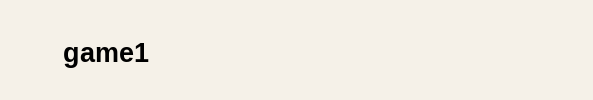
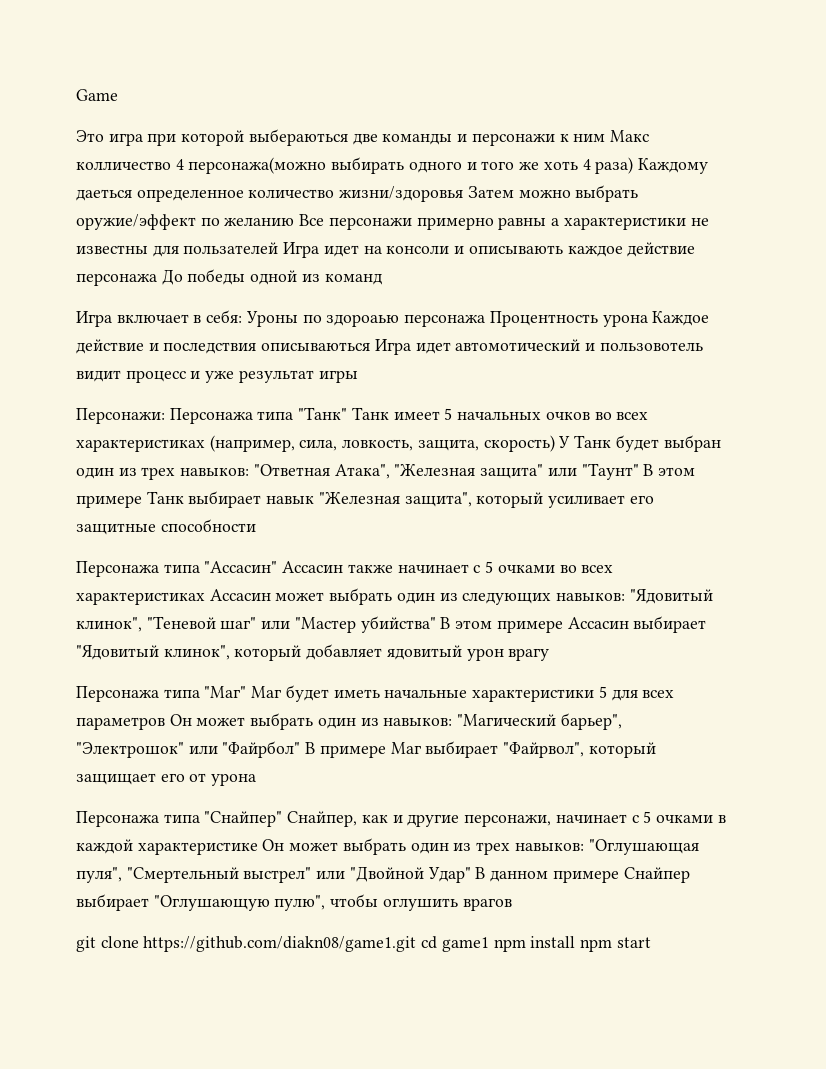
[63,43,149,68] game1 -> [76,89,118,101] [76,129,649,146] [76,157,708,174] [76,185,639,202] [76,214,709,230] [76,242,696,258] [76,269,382,286] [76,310,710,327] [76,339,703,355] [76,370,358,383] [76,407,649,424] [76,435,721,452] [76,463,695,480] [76,491,654,508] [76,519,256,535] [76,561,614,577] [76,588,713,605] [76,616,707,633] [76,644,550,661] [76,685,675,702] [76,713,622,730] [76,741,656,758] [76,773,257,786] [76,811,726,827] [76,838,699,855] [76,866,690,883] [76,894,512,911] [76,936,651,952] Game // Это игра при которой выбераються две команды и персонажи к ним Макс колличество 4 персонажа(можно выбирать одного и того же хоть 4 раза) Каждому даеться определенное количество жизни/здоровья Затем можно выбрать оружие/эффект по желанию Все персонажи примерно равны а характеристики не известны для пользателей Игра идет на консоли и описывають каждое действие персонажа До победы одной из команд // Игра включает в себя: Уроны по здороаью персонажа Процентность урона Каждое действие и последствия описываються Игра идет автомотический и пользовотель видит процесс и уже результат игры // Персонажи: Персонажа типа "Танк" Танк имеет 5 начальных очков во всех характеристиках (например, сила, ловкость, защита, скорость) У Танк будет выбран один из трех навыков: "Ответная Атака", "Железная защита" или "Таунт" В этом примере Танк выбирает навык "Железная защита", который усиливает его защитные способности // Персонажа типа "Ассасин" Ассасин также начинает с 5 очками во всех характеристиках Ассасин может выбрать один из следующих навыков: "Ядовитый клинок", "Теневой шаг" или "Мастер убийства" В этом примере Ассасин выбирает "Ядовитый клинок", который добавляет ядовитый урон врагу // Персонажа типа "Маг" Маг будет иметь начальные характеристики 5 для всех параметров Он может выбрать один из навыков: "Магический барьер", "Электрошок" или "Файрбол" В примере Маг выбирает "Файрвол", который защищает его от урона // Персонажа типа "Снайпер" Снайпер, как и другие персонажи, начинает с 5 очками в каждой характеристике Он может выбрать один из трех навыков: "Оглушающая пуля", "Смертельный выстрел" или "Двойной Удар" В данном примере Снайпер выбирает "Оглушающую пулю", чтобы оглушить врагов // git clone https://github.com/diakn08/game1.git cd game1 npm install npm start

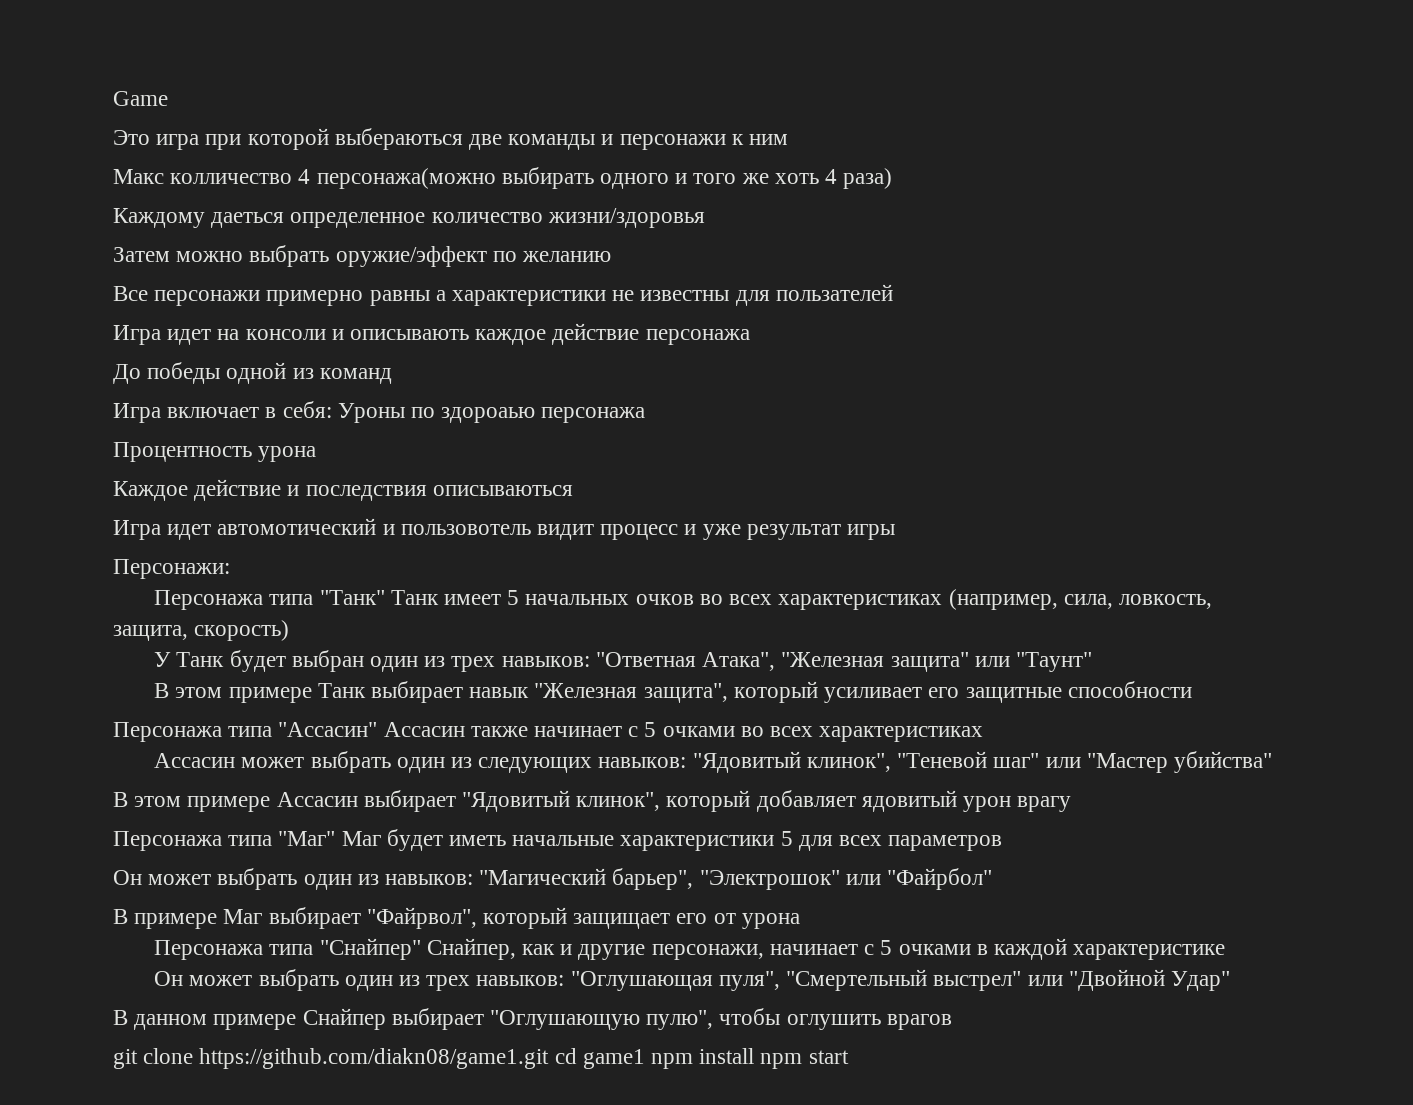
(606, 138) none -> (789, 139) //
(634, 165) none -> (893, 178) //
(464, 194) none -> (705, 218) //
(295, 221) none -> (612, 256) //
(279, 248) none -> (893, 292) //
(157, 279) none -> (750, 337) //
(486, 320) none -> (646, 415) //
(648, 320) none -> (317, 454) //
(371, 346) none -> (573, 490) //
(165, 416) none -> (230, 569) //
(555, 443) none -> (290, 630) //
(639, 471) none -> (1092, 662) //
(205, 598) none -> (984, 734) //
(436, 624) none -> (1272, 762) //
(165, 723) none -> (1003, 843) //
(301, 749) none -> (993, 879) //
(258, 848) none -> (1226, 952) //
(471, 875) none -> (1230, 981) //

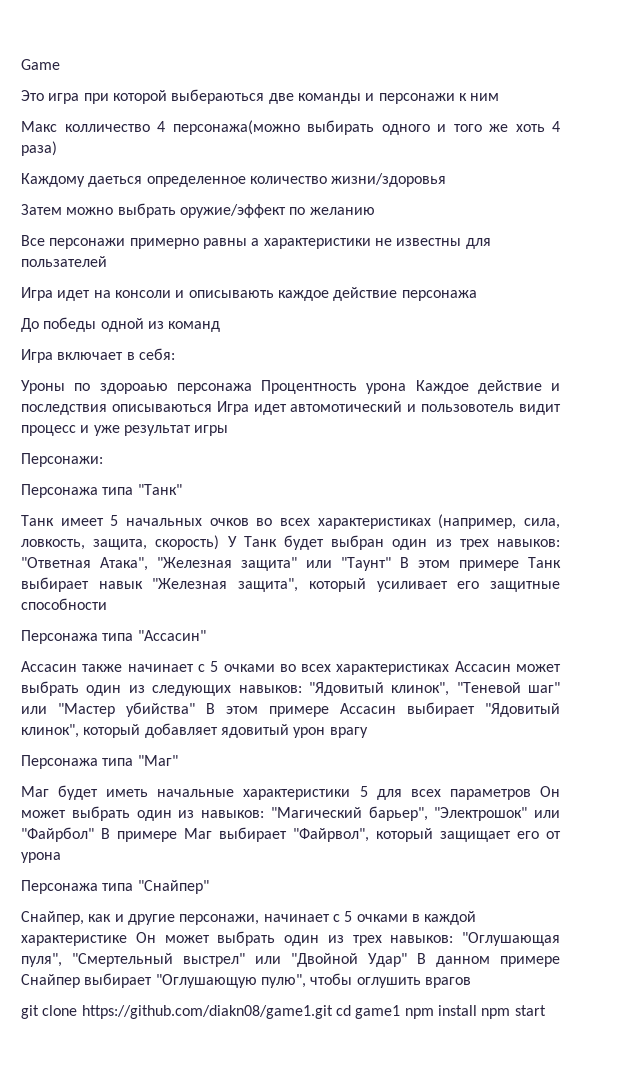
(332, 409) none -> (175, 354) //
(646, 415) // -> (252, 388) none
(317, 454) // -> (407, 388) none
(573, 490) // -> (212, 408) none
(385, 597) none -> (182, 489) //
(290, 630) // -> (220, 542) none
(1092, 662) // -> (391, 564) none
(378, 729) none -> (206, 635) //
(984, 734) // -> (450, 669) none
(1272, 762) // -> (195, 709) none
(336, 838) none -> (178, 760) //
(1003, 843) // -> (531, 794) none
(993, 879) // -> (94, 834) none
(421, 949) none -> (209, 887) //
(1226, 952) // -> (127, 940) none
(1230, 981) // -> (407, 960) none

